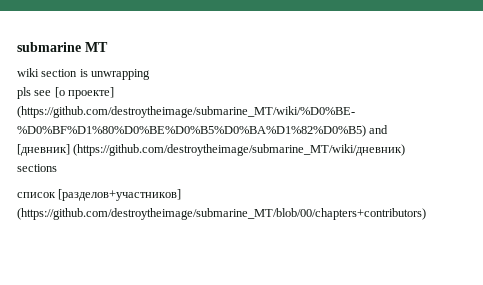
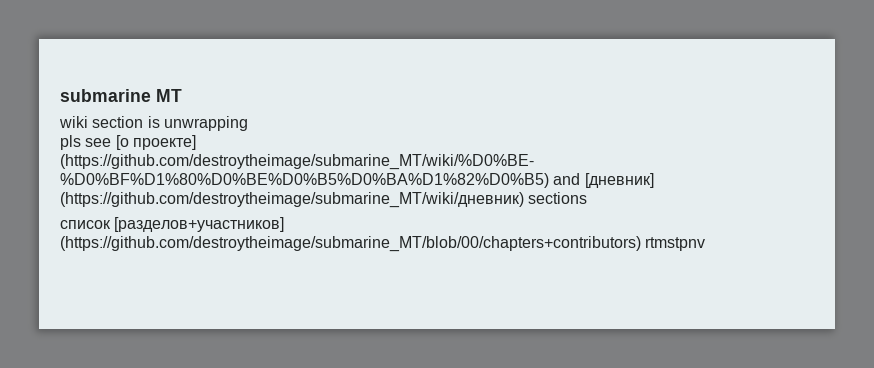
(426, 214) none -> [645,237,706,251] rtmstpnv

